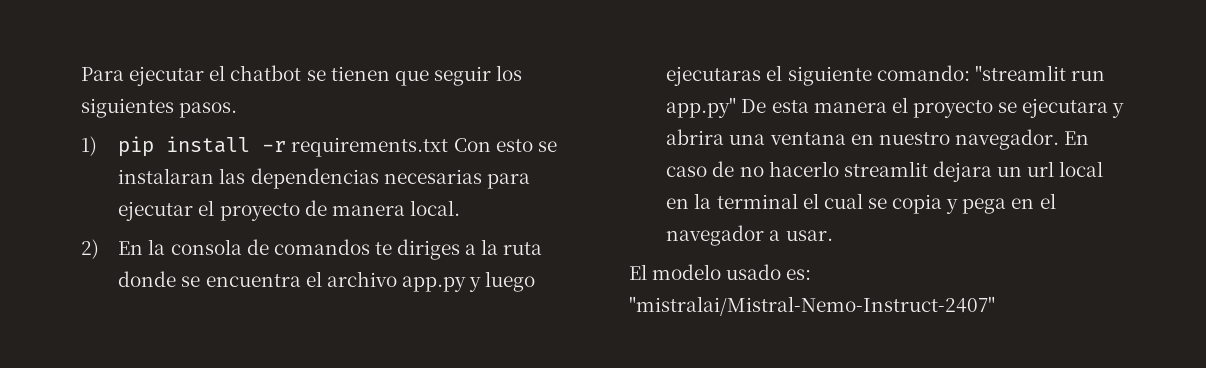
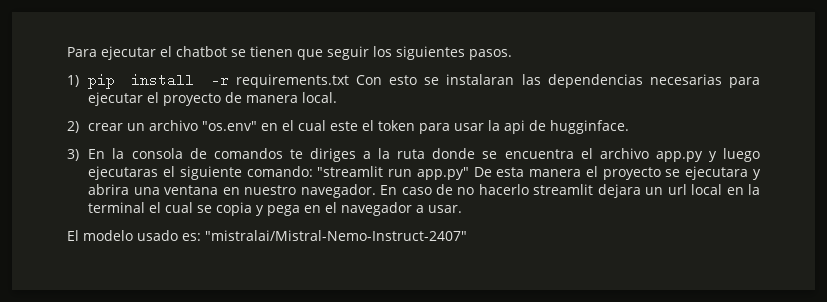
(99, 249) none -> [88,120,630,134] [67,149,79,161] crear un archivo "os.env" en el cual este el token para usar la api de hugginface. // 3)

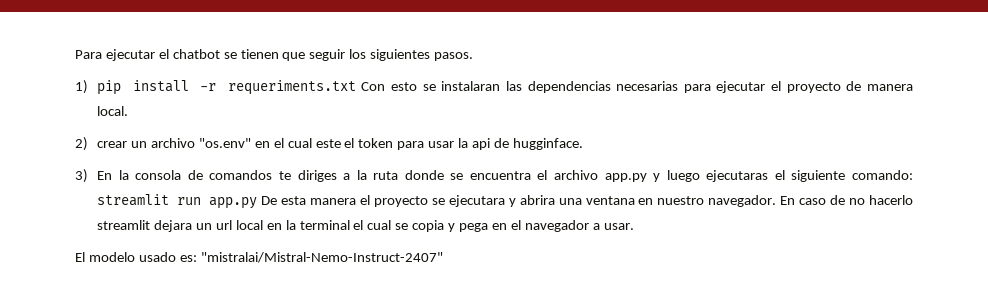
[235,74,349,88] requirements.txt -> [227,80,356,95] requeriments.txt
[317,166,469,180] "streamlit run app.py" -> [97,194,258,209] streamlit run app.py

